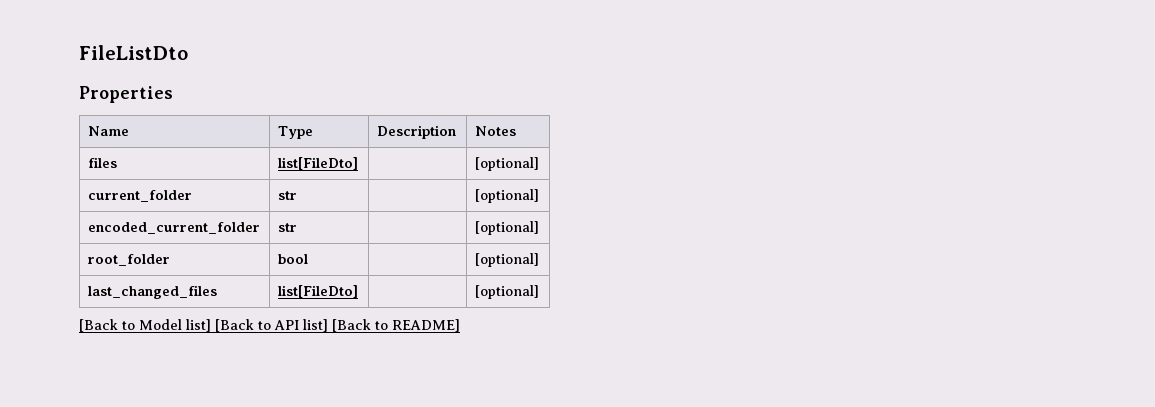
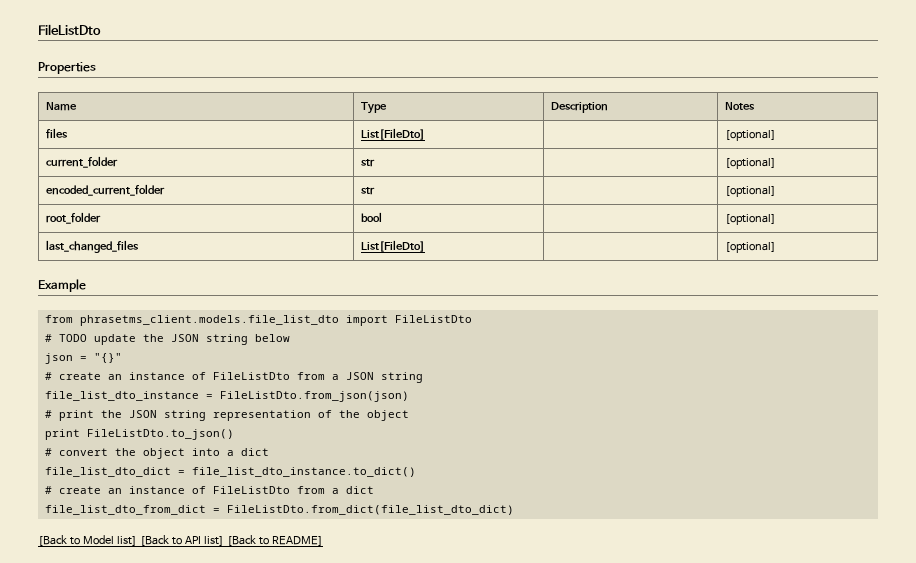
[277,157,358,170] list[FileDto] -> [361,128,426,140] List[FileDto]
[277,285,358,298] [474,285,539,299] list[FileDto] | | [optional] -> [361,240,426,252] [725,242,777,253] [38,279,86,292] [44,315,472,326] [44,334,290,345] [44,353,122,364] [44,372,423,383] [44,391,409,402] [44,410,409,421] [44,429,234,440] [44,448,269,459] [44,467,416,477] [44,486,374,494] [44,505,514,515] List[FileDto] | | [optional] // Example // from phrasetms_client.models.file_list_dto import FileListDto // # TODO update the JSON string below // json = "{}" // # create an instance of FileListDto from a JSON string // file_list_dto_instance = FileListDto.from_json(json) // # print the JSON string representation of the object // print FileListDto.to_json() // # convert the object into a dict // file_list_dto_dict = file_list_dto_instance.to_dict() // # create an instance of FileListDto from a dict // file_list_dto_from_dict = FileListDto.from_dict(file_list_dto_dict)

